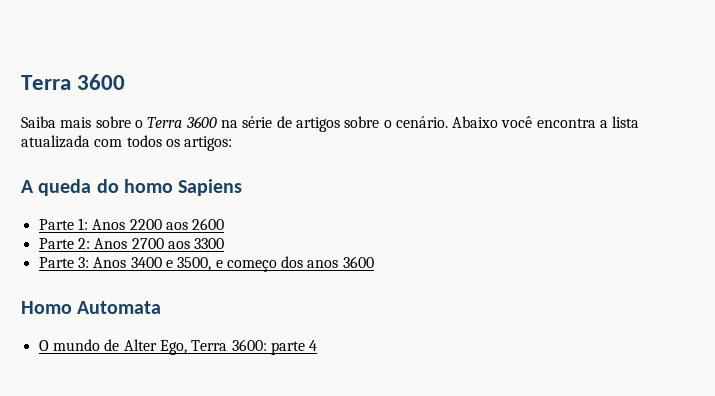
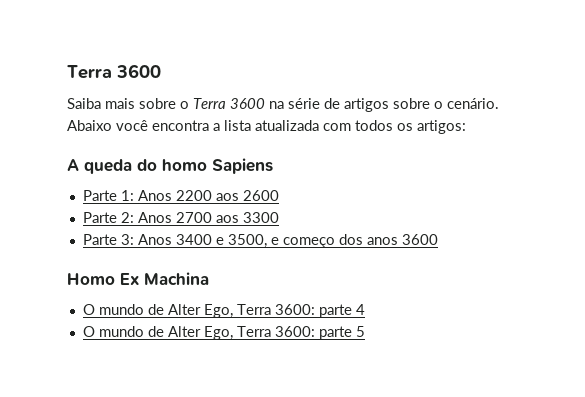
[77,301,162,314] Automata -> [120,272,209,285] Ex Machina
(318, 345) none -> [82,326,365,340] // O mundo de Alter Ego, Terra 3600: parte 5

